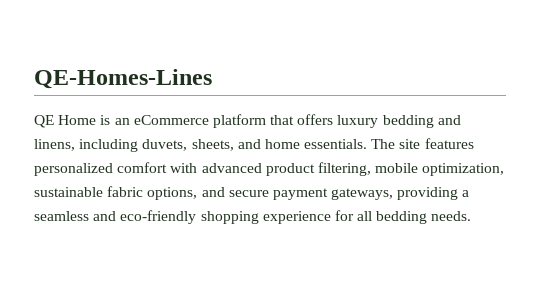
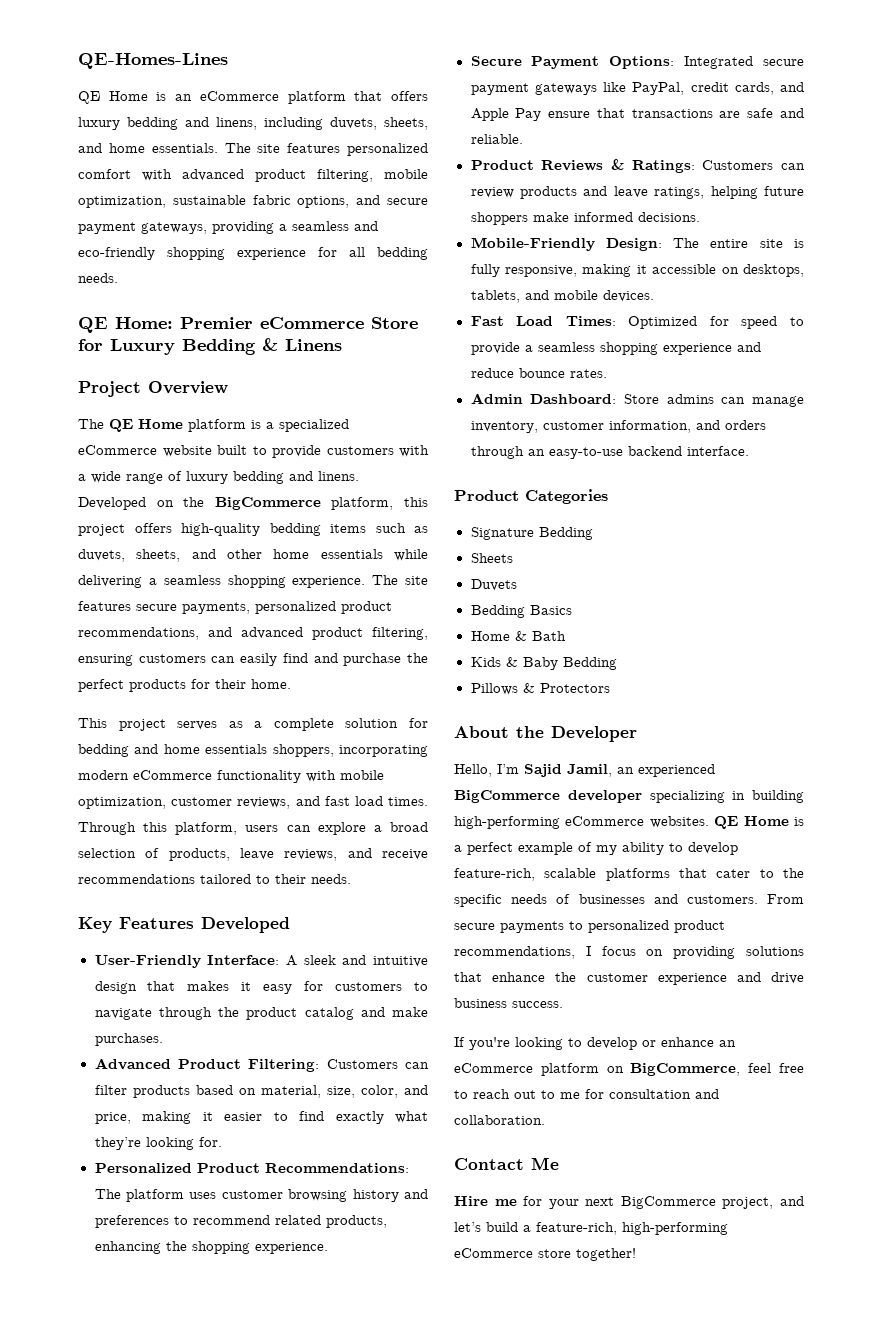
(472, 216) none -> [78,317,418,333] [78,338,342,355] [78,381,228,397] [78,419,349,432] [78,445,429,458] [78,471,359,484] [78,497,428,510] [78,523,428,536] [78,549,428,562] [78,575,428,588] [78,601,392,614] [78,627,428,640] [78,653,429,666] [78,679,291,692] [78,718,428,731] [78,744,428,757] [78,770,384,783] [78,796,428,809] [78,822,428,835] [78,848,428,861] [78,874,351,884] [78,917,290,933] [94,955,428,968] [94,981,428,994] [94,1007,428,1020] [94,1033,163,1046] [94,1058,429,1072] [94,1085,428,1098] [94,1111,428,1124] [94,1137,222,1150] [94,1163,409,1173] [94,1189,428,1202] [94,1215,387,1228] [94,1241,328,1254] [470,56,804,69] [470,82,804,95] [470,108,804,121] [470,134,523,144] [470,159,805,173] [470,186,804,199] [470,212,700,225] [470,237,804,251] [470,264,804,277] [470,290,654,303] [470,316,804,329] [470,342,761,355] [470,368,607,378] [470,393,804,407] [470,420,766,433] [470,446,749,459] [454,489,608,504] [470,527,593,540] [470,553,513,563] [470,579,517,591] [470,605,572,618] [470,631,566,641] [470,657,617,670] [470,683,610,695] [454,726,637,742] [454,764,715,777] [454,790,804,803] [454,816,804,829] [454,842,738,855] [454,868,804,881] [454,894,804,907] [454,920,725,933] [454,946,804,959] [454,972,804,985] [454,998,563,1008] [454,1037,736,1050] [454,1063,804,1076] [454,1089,719,1099] [454,1115,545,1125] [454,1157,559,1170] [454,1196,804,1209] [454,1222,728,1235] [454,1248,636,1261] // QE Home: Premier eCommerce Store for Luxury Bedding & Linens // Project Overview // The QE Home platform is a specialized eCommerce website built to provide customers with a wide range of luxury bedding and linens. Developed on the BigCommerce platform, this project offers high-quality bedding items such as duvets, sheets, and other home essentials while delivering a seamless shopping experience. The site features secure payments, personalized product recommendations, and advanced product filtering, ensuring customers can easily find and purchase the perfect products for their home. // This project serves as a complete solution for bedding and home essentials shoppers, incorporating modern eCommerce functionality with mobile optimization, customer reviews, and fast load times. Through this platform, users can explore a broad selection of products, leave reviews, and receive recommendations tailored to their needs. // Key Features Developed // User-Friendly Interface: A sleek and intuitive design that makes it easy for customers to navigate through the product catalog and make purchases. // Advanced Product Filtering: Customers can filter products based on material, size, color, and price, making it easier to find exactly what they’re looking for. // Personalized Product Recommendations: The platform uses customer browsing history and preferences to recommend related products, enhancing the shopping experience. // Secure Payment Options: Integrated secure payment gateways like PayPal, credit cards, and Apple Pay ensure that transactions are safe and reliable. // Product Reviews & Ratings: Customers can review products and leave ratings, helping future shoppers make informed decisions. // Mobile-Friendly Design: The entire site is fully responsive, making it accessible on desktops, tablets, and mobile devices. // Fast Load Times: Optimized for speed to provide a seamless shopping experience and reduce bounce rates. // Admin Dashboard: Store admins can manage inventory, customer information, and orders through an easy-to-use backend interface. // Product Categories // Signature Bedding // Sheets // Duvets // Bedding Basics // Home & Bath // Kids & Baby Bedding // Pillows & Protectors // About the Developer // Hello, I’m Sajid Jamil, an experienced BigCommerce developer specializing in building high-performing eCommerce websites. QE Home is a perfect example of my ability to develop feature-rich, scalable platforms that cater to the specific needs of businesses and customers. From secure payments to personalized product recommendations, I focus on providing solutions that enhance the customer experience and drive business success. // If you're looking to develop or enhance an eCommerce platform on BigCommerce, feel free to reach out to me for consultation and collaboration. // Contact Me // Hire me for your next BigCommerce project, and let’s build a feature-rich, high-performing eCommerce store together!

